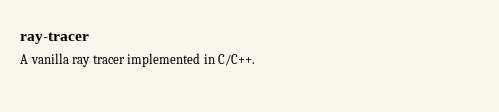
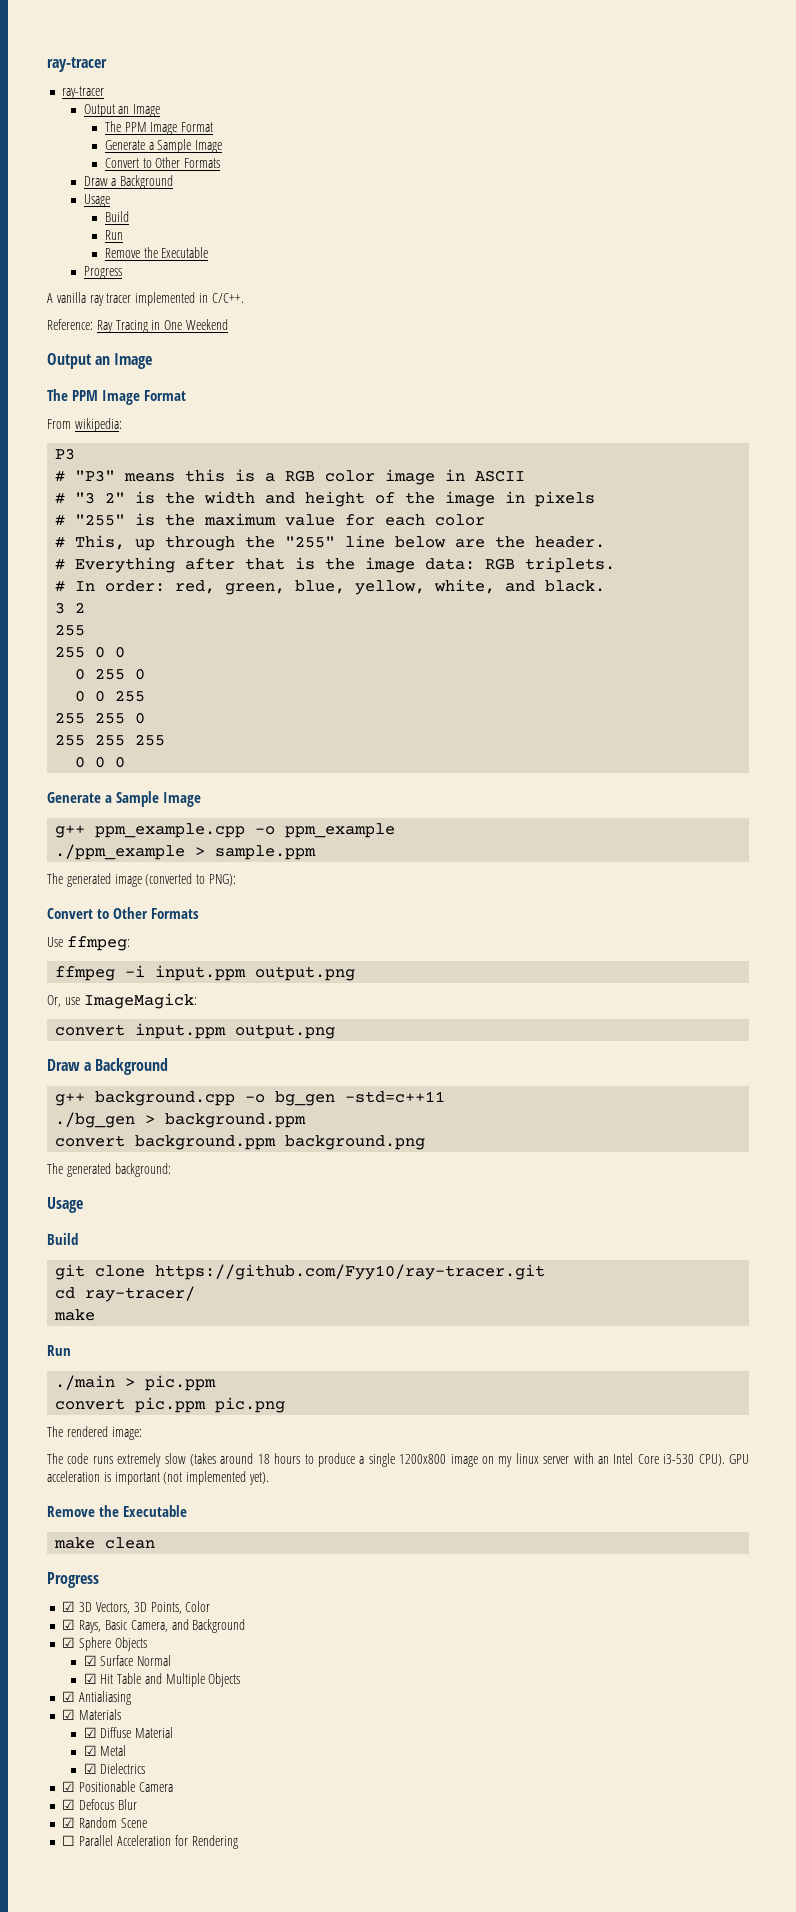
[20,32,89,44] ray-tracer -> [47,57,107,72] [62,86,105,99] [83,104,161,117] [104,121,214,135] [104,139,223,153] [104,157,221,168] [83,175,174,189] [83,194,110,207] [104,211,129,222] [104,230,123,240] [104,247,209,258] [83,266,122,279] ray-tracer // ray-tracer // Output an Image // The PPM Image Format // Generate a Sample Image // Convert to Other Formats // Draw a Background // Usage // Build // Run // Remove the Executable // Progress
(256, 60) none -> [47,319,228,333] [47,353,153,369] [47,389,186,405] [47,418,122,432] [55,448,76,460] [55,469,526,485] [55,491,596,507] [55,513,486,526] [55,535,606,551] [55,557,616,573] [55,579,606,595] [55,602,86,614] [55,624,86,636] [55,646,126,658] [75,668,146,680] [75,690,146,702] [55,712,146,724] [55,734,166,746] [75,756,126,768] [47,791,201,807] [55,823,396,838] [55,844,317,860] [47,873,236,887] [47,907,199,919] [47,936,130,951] [55,965,356,981] [47,993,197,1009] [55,1023,336,1039] [47,1058,169,1075] [55,1091,446,1106] [55,1112,307,1128] [55,1135,426,1150] [47,1163,171,1177] [47,1197,83,1213] [47,1233,78,1245] [55,1264,546,1280] [55,1286,196,1302] [54,1309,96,1321] [47,1345,71,1356] [55,1375,217,1391] [55,1397,286,1413] [47,1426,142,1440] [47,1453,749,1467] [47,1471,269,1485] [47,1505,187,1517] [54,1537,156,1549] [47,1572,99,1588] [62,1601,211,1614] [62,1619,246,1633] [62,1637,147,1651] [83,1655,172,1666] [83,1673,241,1687] [62,1691,132,1705] [62,1709,122,1720] [83,1727,174,1738] [83,1745,127,1756] [83,1763,146,1774] [62,1781,173,1792] [62,1799,137,1810] [62,1817,147,1828] [62,1835,238,1849] // Reference: Ray Tracing in One Weekend // Output an Image // The PPM Image Format // From wikipedia: // P3 // # "P3" means this is a RGB color image in ASCII // # "3 2" is the width and height of the image in pixels // # "255" is the maximum value for each color // # This, up through the "255" line below are the header. // # Everything after that is the image data: RGB triplets. // # In order: red, green, blue, yellow, white, and black. // 3 2 // 255 // 255 0 0 // 0 255 0 // 0 0 255 // 255 255 0 // 255 255 255 // 0 0 0 // Generate a Sample Image // g++ ppm_example.cpp -o ppm_example // ./ppm_example > sample.ppm // The generated image (converted to PNG): // Convert to Other Formats // Use ffmpeg: // ffmpeg -i input.ppm output.png // Or, use ImageMagick: // convert input.ppm output.png // Draw a Background // g++ background.cpp -o bg_gen -std=c++11 // ./bg_gen > background.ppm // convert background.ppm background.png // The generated background: // Usage // Build // git clone https://github.com/Fyy10/ray-tracer.git // cd ray-tracer/ // make // Run // ./main > pic.ppm // convert pic.ppm pic.png // The rendered image: // The code runs extremely slow (takes around 18 hours to produce a single 1200x800 image on my linux server with an Intel Core i3-530 CPU). GPU acceleration is important (not implemented yet). // Remove the Executable // make clean // Progress // ☑ 3D Vectors, 3D Points, Color // ☑ Rays, Basic Camera, and Background // ☑ Sphere Objects // ☑ Surface Normal // ☑ Hit Table and Multiple Objects // ☑ Antialiasing // ☑ Materials // ☑ Diffuse Material // ☑ Metal // ☑ Dielectrics // ☑ Positionable Camera // ☑ Defocus Blur // ☑ Random Scene // ☐ Parallel Acceleration for Rendering

